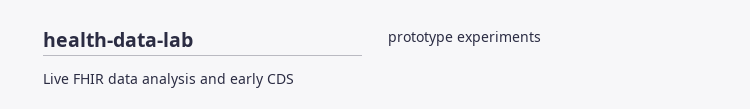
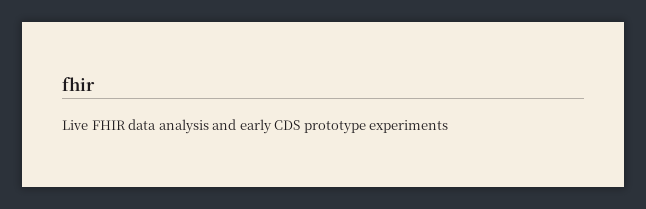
[43,32,193,47] health-data-lab -> [62,77,95,91] fhir

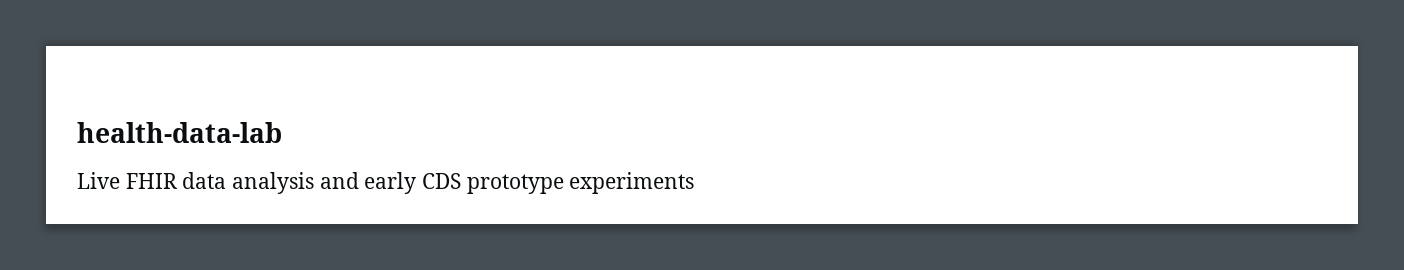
[62,77,95,91] fhir -> [77,122,282,143] health-data-lab

